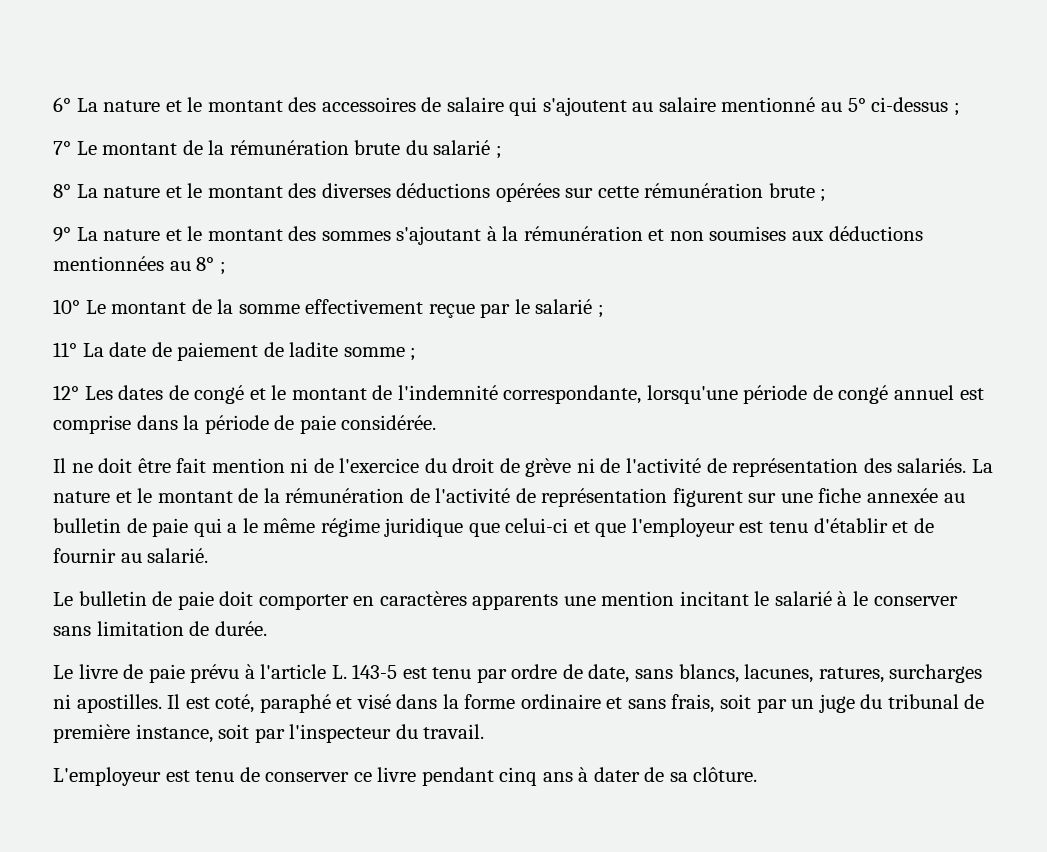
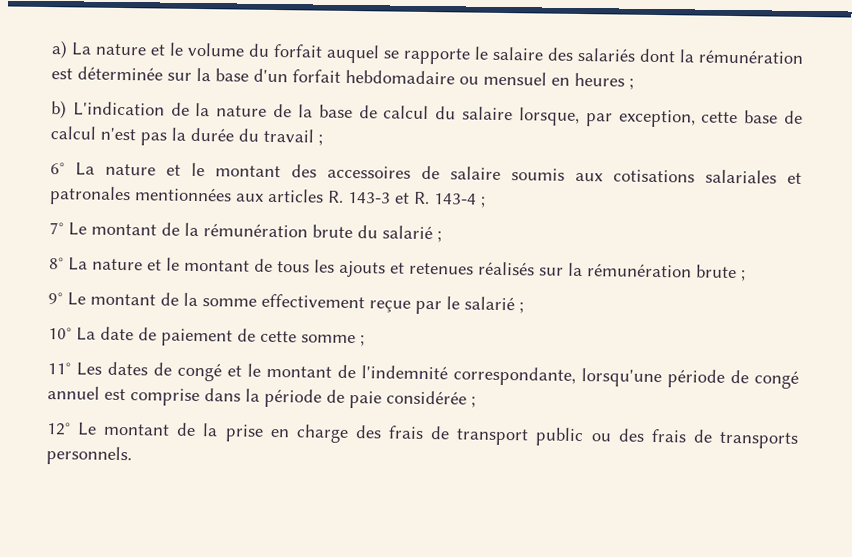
(53, 104) none -> [51,40,804,65] [51,66,634,90] [51,100,804,128] [50,126,323,146] a) La nature et le volume du forfait auquel se rapporte le salaire des salariés dont la rémunération est déterminée sur la base d'un forfait hebdomadaire ou mensuel en heures ; // b) L'indication de la nature de la base de calcul du salaire lorsque, par exception, cette base de calcul n'est pas la durée du travail ; //
[509,97,949,116] qui s'ajoutent au salaire mentionné au 5° ci-dessus -> [511,168,802,184] [49,186,477,206] soumis aux cotisations salariales et patronales mentionnées aux articles R. 143-3 et R. 143-4
[288,183,827,202] [53,226,923,245] [53,256,226,275] [53,299,80,314] des diverses déductions opérées sur cette rémunération brute ; // 9° La nature et le montant des sommes s'ajoutant à la rémunération et non soumises aux déductions mentionnées au 8° ; // 10° -> [254,258,746,282] [48,292,63,305] de tous les ajouts et retenues réalisés sur la rémunération brute ; // 9°
[53,342,77,357] 11° -> [48,327,72,340] 10°
[289,342,339,357] ladite -> [260,330,297,343] cette
[53,385,79,400] 12° -> [47,362,71,375] 11°
[341,415,437,430] [53,458,993,477] [53,488,965,507] [53,518,934,537] [53,548,209,563] [53,591,958,610] [53,621,267,636] [53,664,983,683] [53,694,985,713] [53,724,485,743] [53,767,758,786] considérée. // Il ne doit être fait mention ni de l'exercice du droit de grève ni de l'activité de représentation des salariés. La nature et le montant de la rémunération de l'activité de représentation figurent sur une fiche annexée au bulletin de paie qui a le même régime juridique que celui-ci et que l'employeur est tenu d'établir et de fournir au salarié. // Le bulletin de paie doit comporter en caractères apparents une mention incitant le salarié à le conserver sans limitation de durée. // Le livre de paie prévu à l'article L. 143-5 est tenu par ordre de date, sans blancs, lacunes, ratures, surcharges ni apostilles. Il est coté, paraphé et visé dans la forme ordinaire et sans frais, soit par un juge du tribunal de première instance, soit par l'inspecteur du travail. // L'employeur est tenu de conserver ce livre pendant cinq ans à dater de sa clôture. -> [386,390,476,408] [46,422,800,449] [46,446,132,466] considérée ; // 12° Le montant de la prise en charge des frais de transport public ou des frais de transports personnels.

